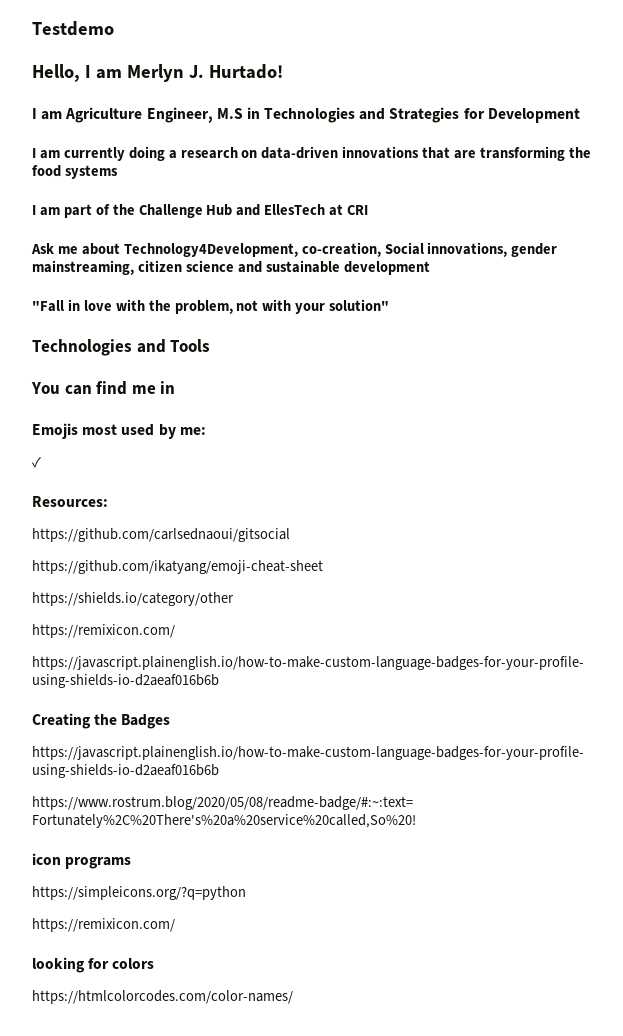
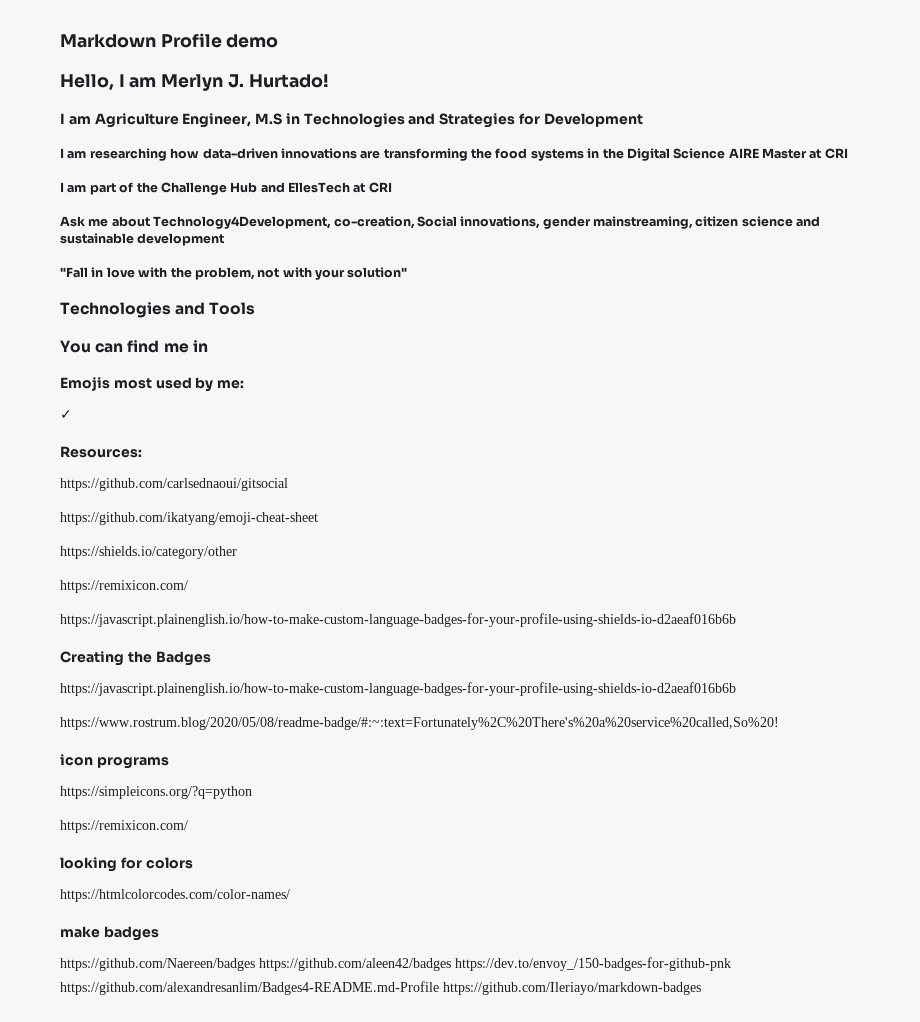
[32,21,114,36] Testdemo -> [60,33,279,48] Markdown Profile demo
[63,146,258,161] currently doing a research on -> [89,148,200,161] researching how
[422,147,451,159] that -> (357, 153) none
(118, 172) none -> [587,148,848,161] in the Digital Science AIRE Master at CRI
(293, 997) none -> [60,926,159,941] [60,957,731,971] [60,981,701,995] // make badges // https://github.com/Naereen/badges https://github.com/aleen42/badges https://dev.to/envoy_/150-badges-for-github-pnk https://github.com/alexandresanlim/Badges4-README.md-Profile https://github.com/Ileriayo/markdown-badges

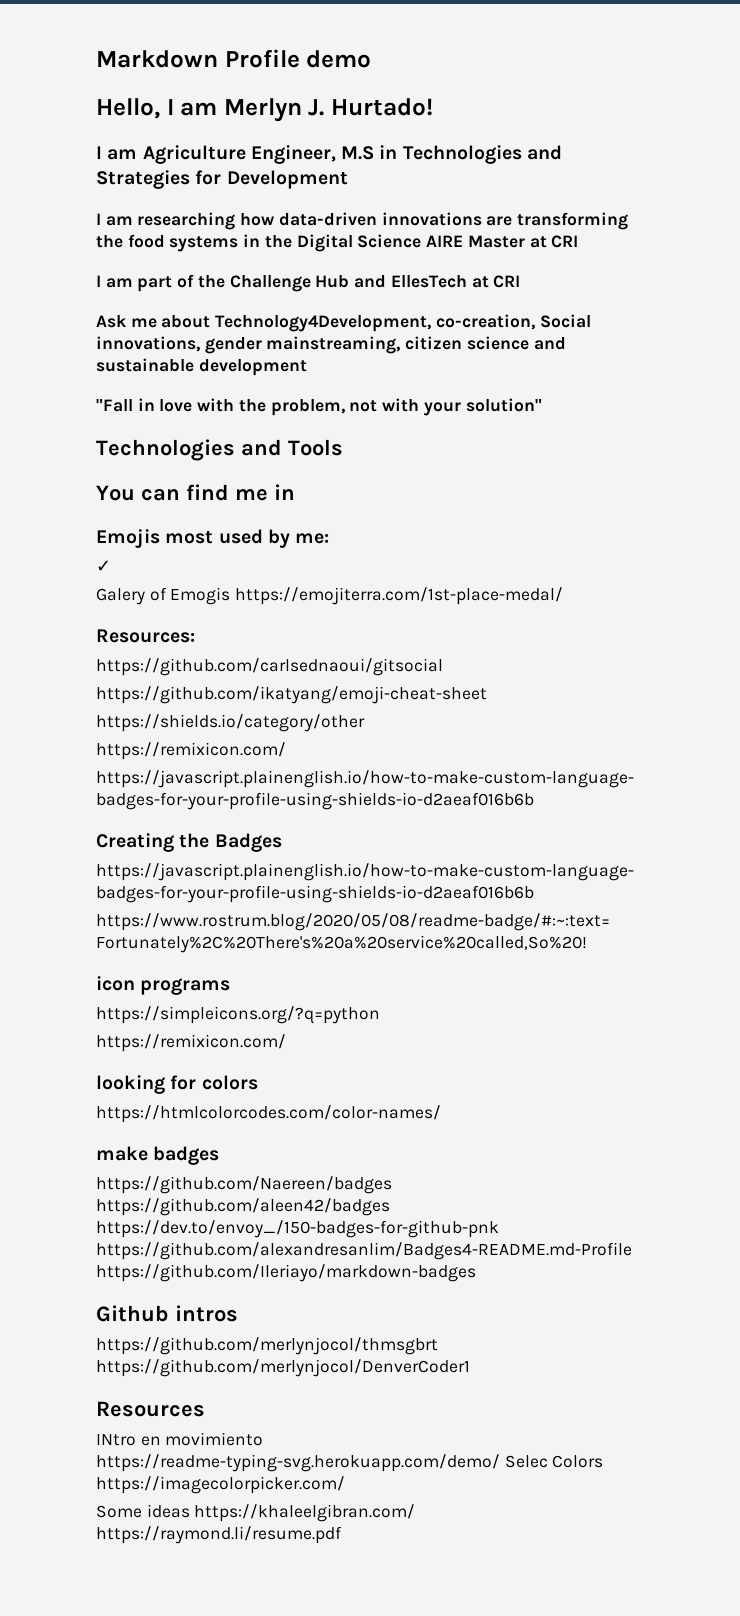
(72, 414) none -> [96,587,564,605] // Galery of Emogis https://emojiterra.com/1st-place-medal/
(701, 988) none -> [96,1305,238,1322] [96,1337,438,1355] [96,1359,470,1377] [96,1401,205,1417] [96,1432,264,1446] [96,1454,604,1472] [96,1476,345,1494] [96,1504,416,1522] [96,1526,342,1544] // Github intros // https://github.com/merlynjocol/thmsgbrt https://github.com/merlynjocol/DenverCoder1 // Resources // INtro en movimiento https://readme-typing-svg.herokuapp.com/demo/ Selec Colors https://imagecolorpicker.com/ // Some ideas https://khaleelgibran.com/ https://raymond.li/resume.pdf

